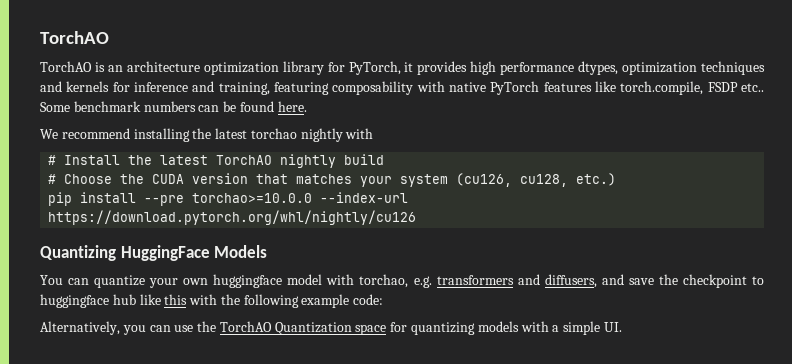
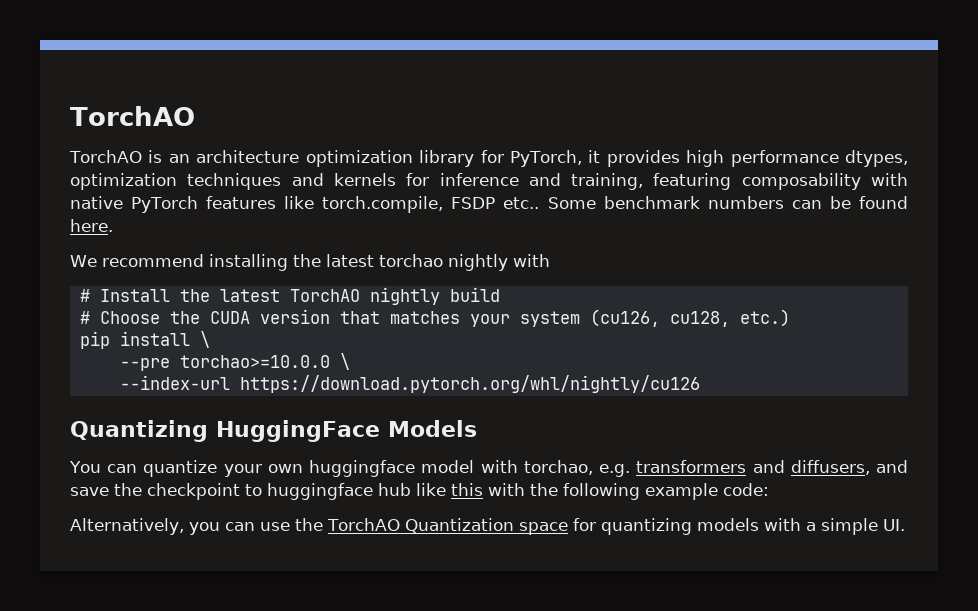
(137, 197) none -> [199,331,210,348] \ //
(313, 198) none -> [339,353,350,370] \ //

